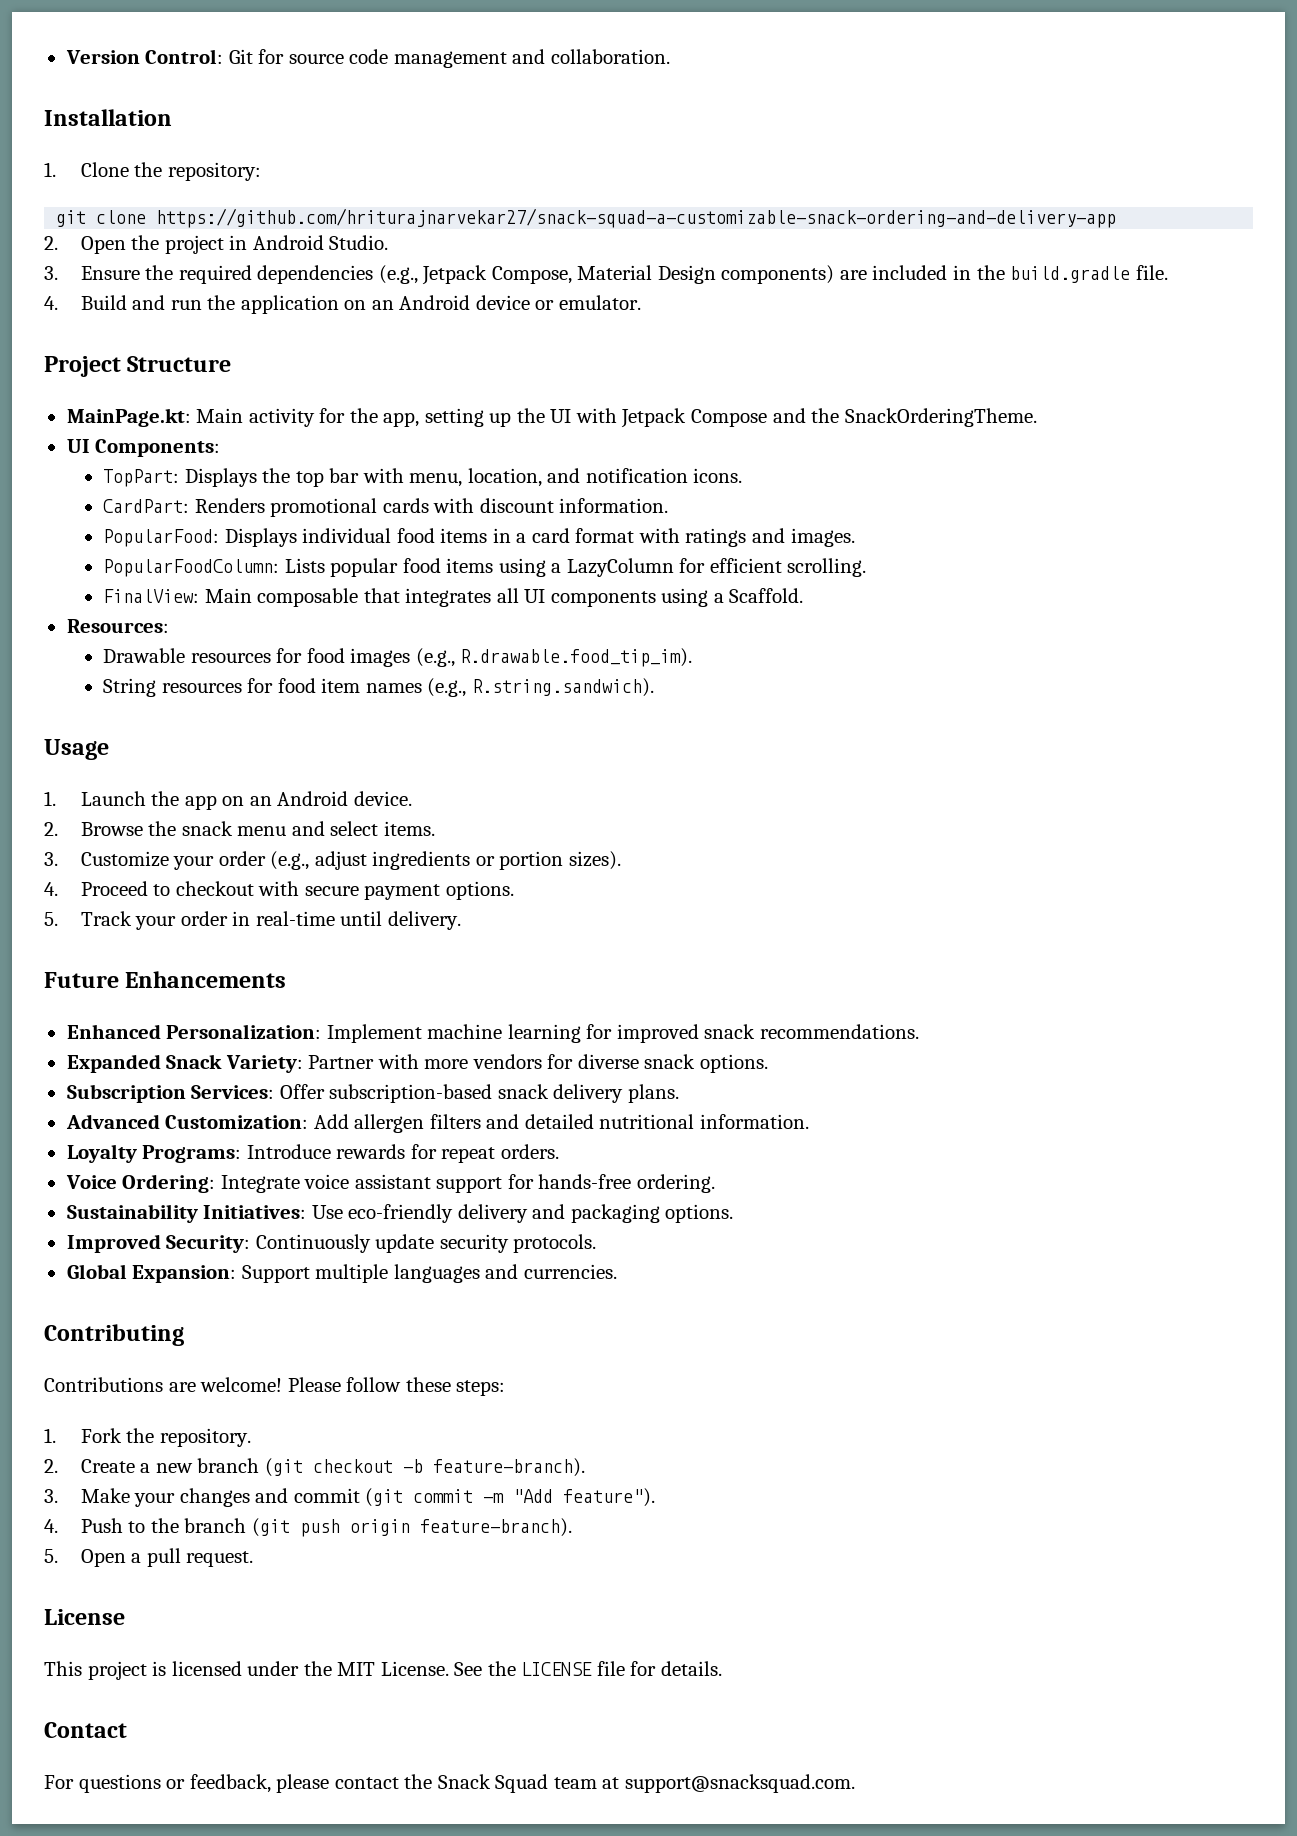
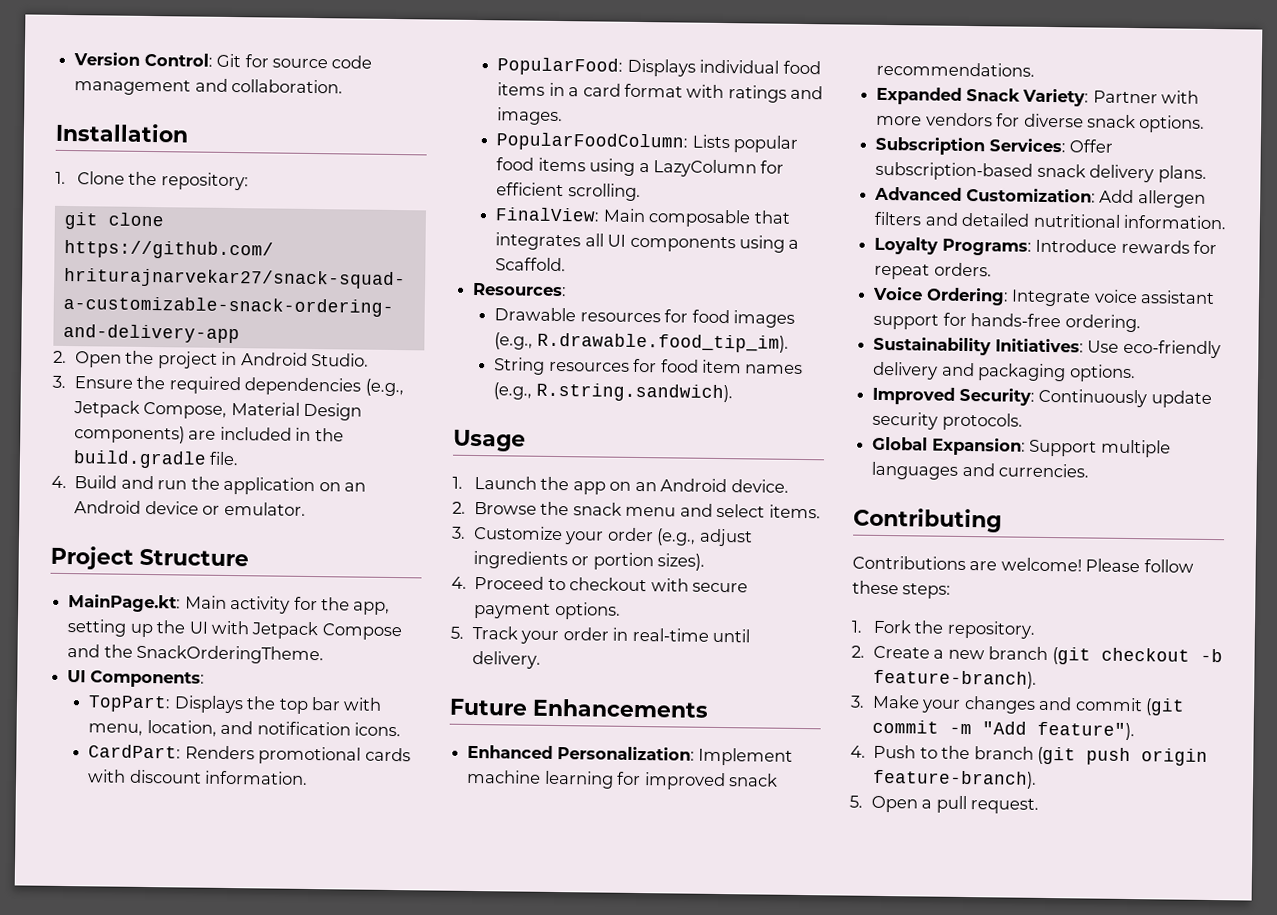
[44,1609,125,1625] [44,1661,722,1680] [44,1722,127,1738] [44,1774,855,1793] // License // This project is licensed under the MIT License. See the LICENSE file for details. // Contact // For questions or feedback, please contact the Snack Squad team at support@snacksquad.com. -> (1040, 806) none

